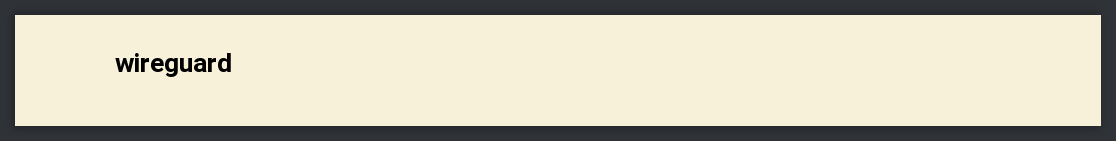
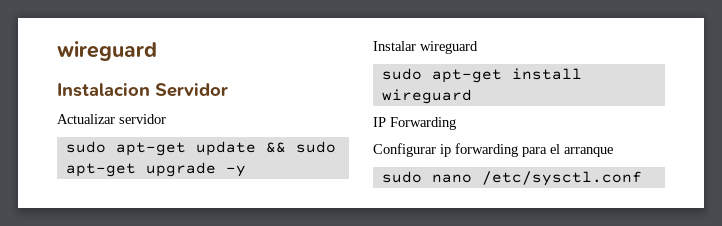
[115,53,232,77] wireguard -> [57,41,157,61] [57,83,228,97] [57,114,166,124] [65,141,336,156] [65,162,246,177] [373,41,478,54] [381,68,582,83] [381,89,472,104] [373,117,456,130] [373,143,613,157] [381,171,642,186] wireguard // Instalacion Servidor // Actualizar servidor // sudo apt-get update && sudo apt-get upgrade -y // Instalar wireguard // sudo apt-get install wireguard // IP Forwarding // Configurar ip forwarding para el arranque // sudo nano /etc/sysctl.conf

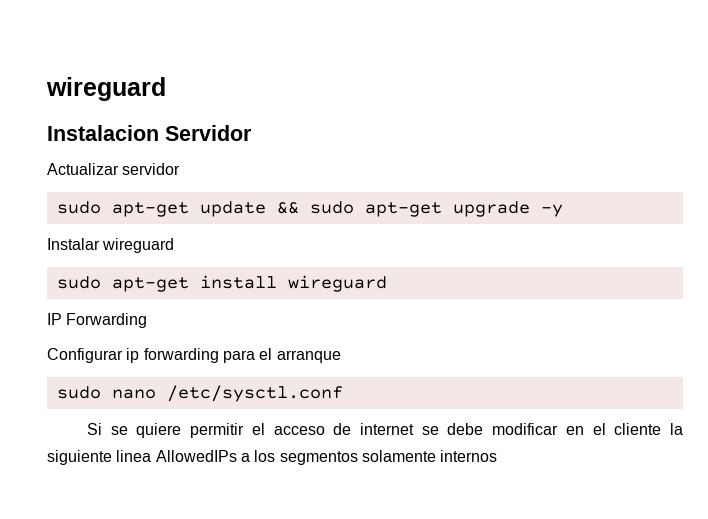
(642, 178) none -> [87,423,683,438] [47,450,498,465] // Si se quiere permitir el acceso de internet se debe modificar en el cliente la siguiente linea AllowedIPs a los segmentos solamente internos

